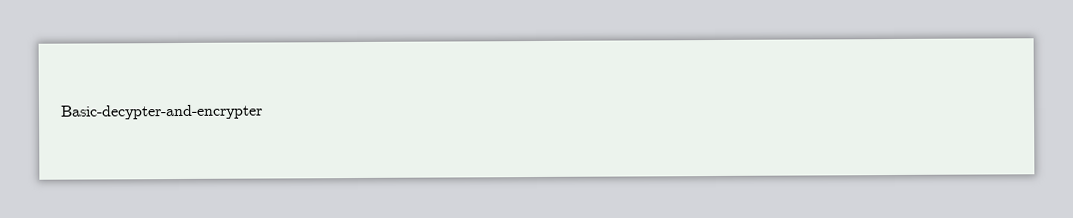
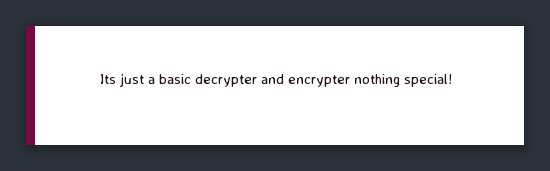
[60,104,263,120] Basic-decypter-and-encrypter -> [100,73,452,87] Its just a basic decrypter and encrypter nothing special!

